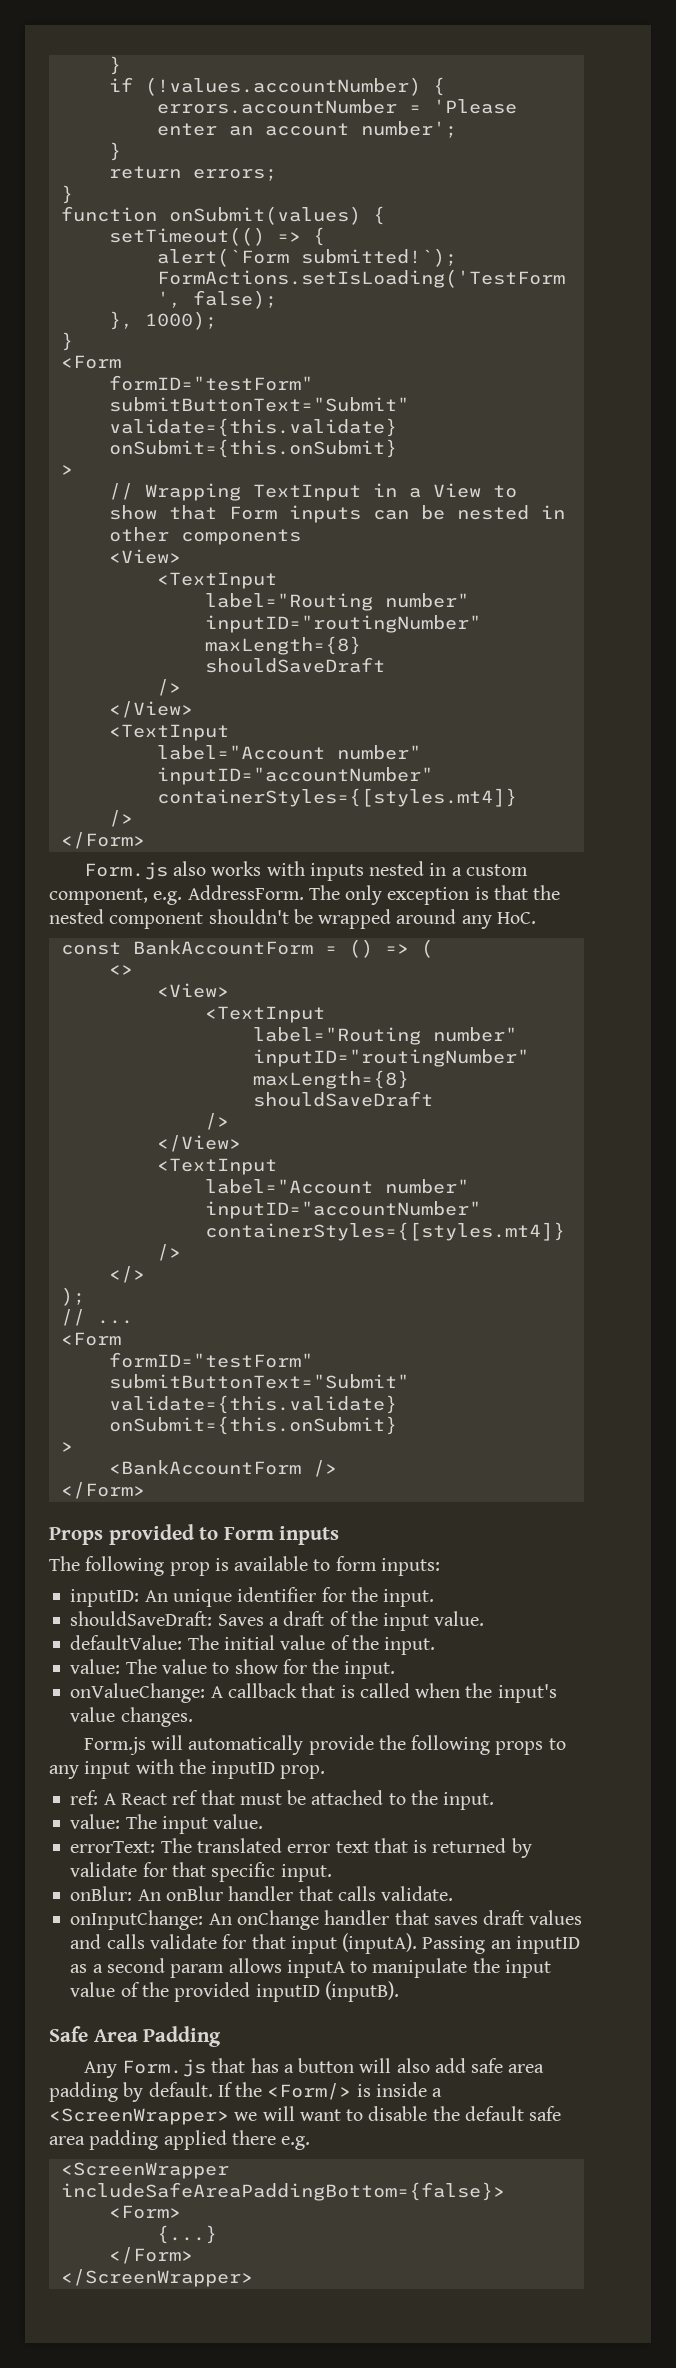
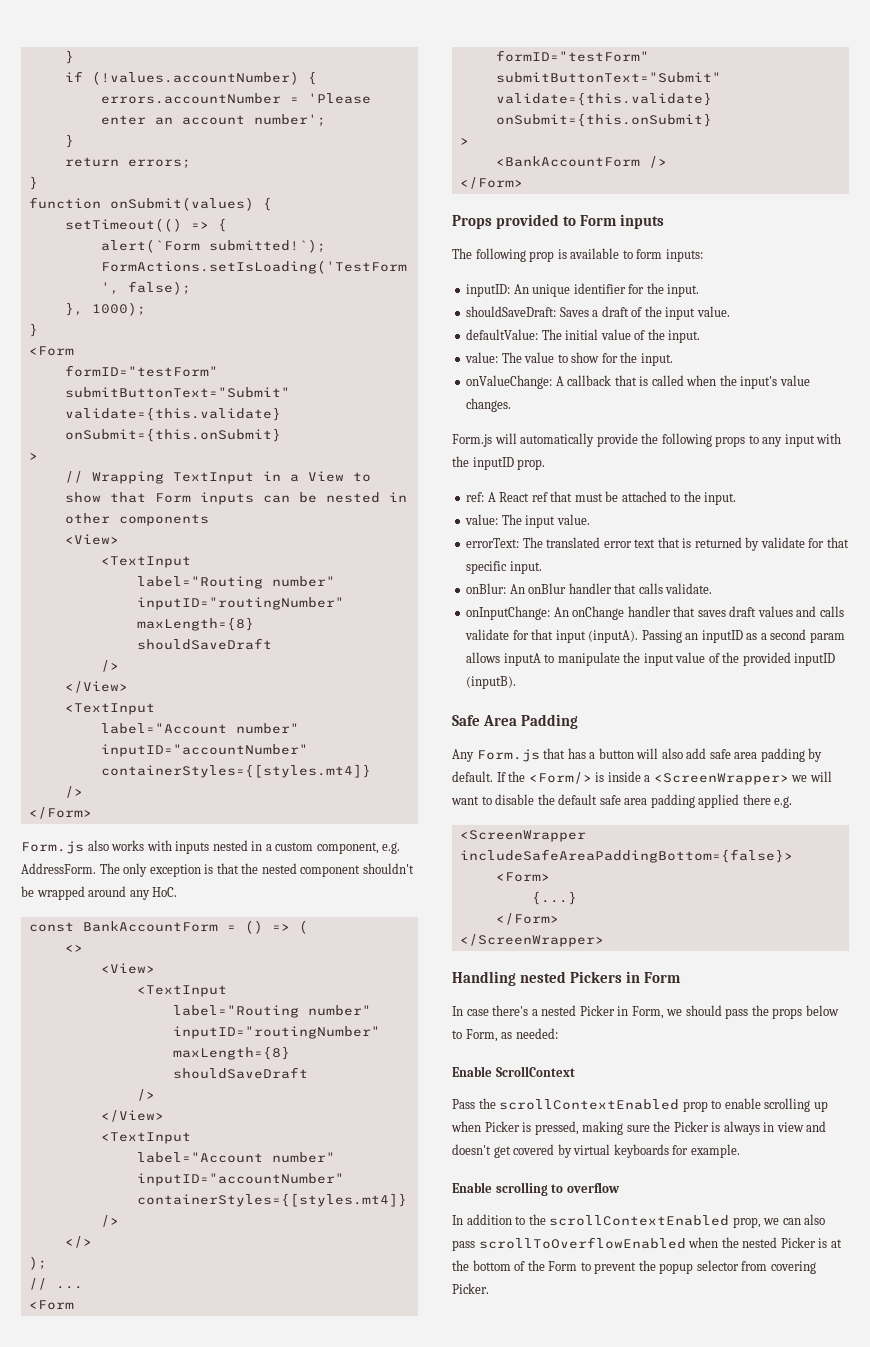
(253, 2278) none -> [452,971,682,986] [452,1005,839,1019] [452,1028,558,1042] [452,1066,575,1077] [452,1098,828,1112] [451,1121,827,1135] [452,1144,740,1158] [452,1182,620,1196] [452,1214,826,1228] [452,1237,842,1251] [452,1260,816,1274] [452,1283,489,1294] // Handling nested Pickers in Form // In case there's a nested Picker in Form, we should pass the props below to Form, as needed: // Enable ScrollContext // Pass the scrollContextEnabled prop to enable scrolling up when Picker is pressed, making sure the Picker is always in view and doesn't get covered by virtual keyboards for example. // Enable scrolling to overflow // In addition to the scrollContextEnabled prop, we can also pass scrollToOverflowEnabled when the nested Picker is at the bottom of the Form to prevent the popup selector from covering Picker.

